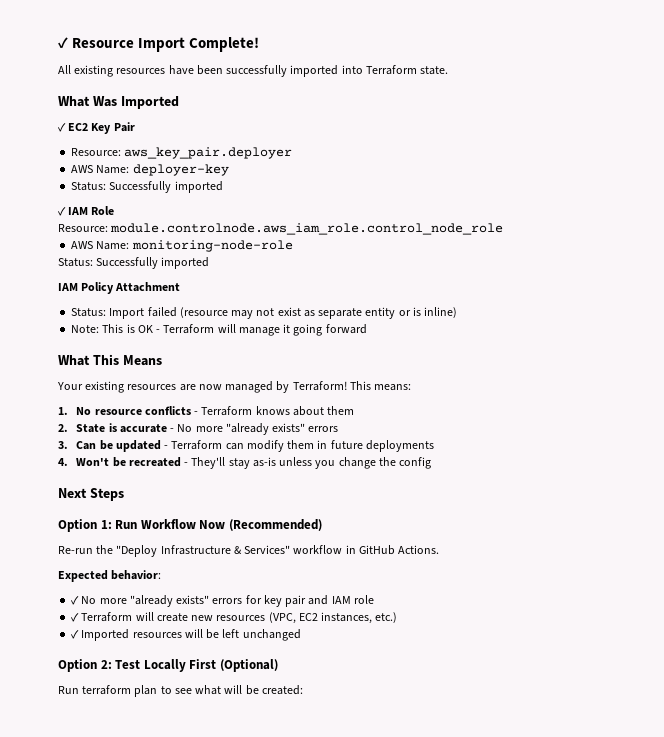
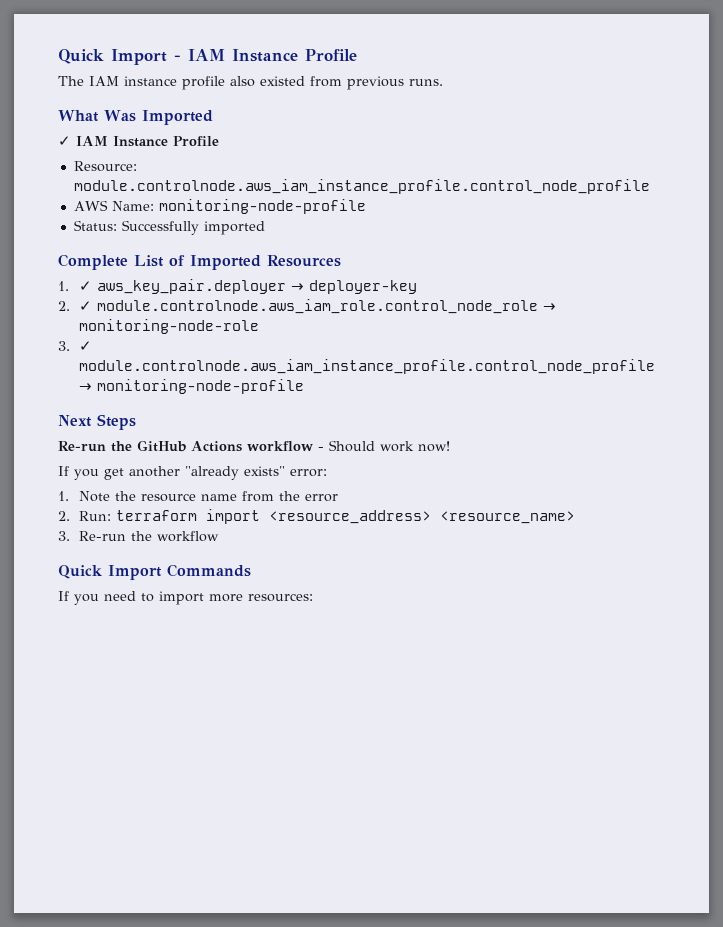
[58,37,260,52] [58,65,449,77] ✓ Resource Import Complete! // All existing resources have been successfully imported into Terraform state. -> [58,49,357,65] [58,76,443,90] Quick Import - IAM Instance Profile // The IAM instance profile also existed from previous runs.
[68,122,135,134] [71,147,293,159] [71,164,229,176] [71,181,223,193] [58,206,115,216] [58,224,108,232] EC2 Key Pair // Resource: aws_key_pair.deployer // AWS Name: deployer-key // Status: Successfully imported // ✓ IAM Role // Resource: -> [76,136,219,147] [73,161,137,172] [73,179,650,194] [73,199,366,214] [73,220,265,235] [58,254,341,270] [58,279,417,294] [58,301,92,311] IAM Instance Profile // Resource: module.controlnode.aws_iam_instance_profile.control_node_profile // AWS Name: monitoring-node-profile // Status: Successfully imported // Complete List of Imported Resources // 1. ✓ aws_key_pair.deployer → deployer-key // 2. ✓
[71,241,130,250] // AWS Name: -> [542,303,556,311] →
[58,257,210,269] [58,282,181,294] [71,307,458,319] [71,324,367,336] [58,354,162,366] [57,381,412,393] [58,406,355,416] [58,423,339,435] [58,440,434,452] [58,457,431,469] [58,488,124,501] [58,519,322,532] [58,545,440,557] [58,570,162,582] [71,595,374,607] [71,612,398,624] [71,629,301,641] [58,659,278,672] [58,685,303,697] Status: Successfully imported // IAM Policy Attachment // Status: Import failed (resource may not exist as separate entity or is inline) // Note: This is OK - Terraform will manage it going forward // What This Means // Your existing resources are now managed by Terraform! This means: // 1. No resource conflicts - Terraform knows about them // 2. State is accurate - No more "already exists" errors // 3. Can be updated - Terraform can modify them in future deployments // 4. Won't be recreated - They'll stay as-is unless you change the config // Next Steps // Option 1: Run Workflow Now (Recommended) // Re-run the "Deploy Infrastructure & Services" workflow in GitHub Actions. // Expected behavior: // ✓ No more "already exists" errors for key pair and IAM role // ✓ Terraform will create new resources (VPC, EC2 instances, etc.) // ✓ Imported resources will be left unchanged // Option 2: Test Locally First (Optional) // Run terraform plan to see what will be created: -> [58,341,92,351] [78,359,655,374] [78,379,304,394] [58,414,136,430] [58,440,450,452] [58,466,327,480] [58,491,338,502] [58,509,575,524] [58,531,219,542] [58,564,251,580] [58,591,313,605] 3. ✓ module.controlnode.aws_iam_instance_profile.control_node_profile → monitoring-node-profile // Next Steps // Re-run the GitHub Actions workflow - Should work now! // If you get another "already exists" error: // 1. Note the resource name from the error // 2. Run: terraform import <resource_address> <resource_name> // 3. Re-run the workflow // Quick Import Commands // If you need to import more resources:

